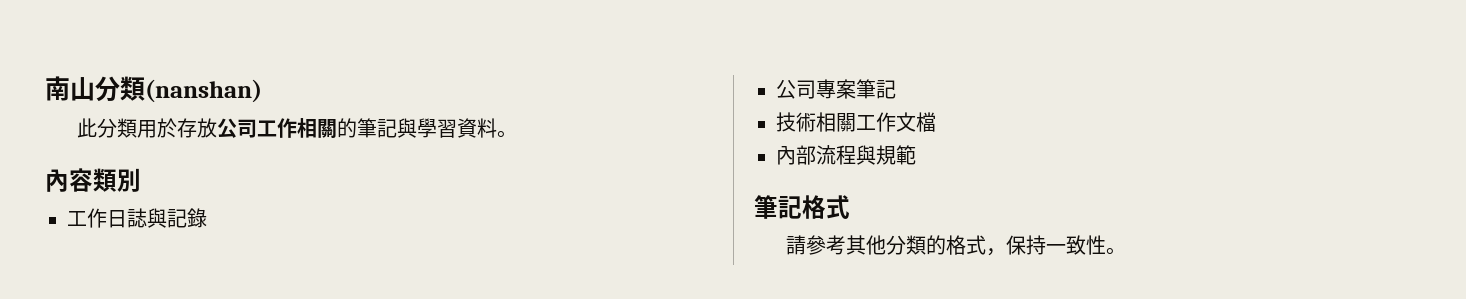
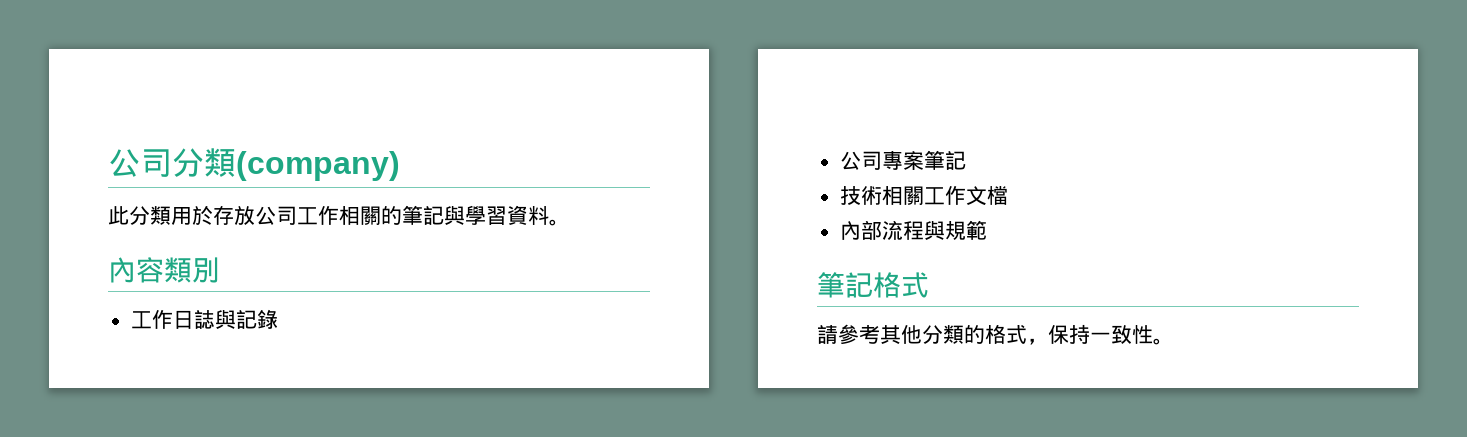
[45,76,262,103] 南山分類(nanshan) -> [108,148,400,181] 公司分類(company)

